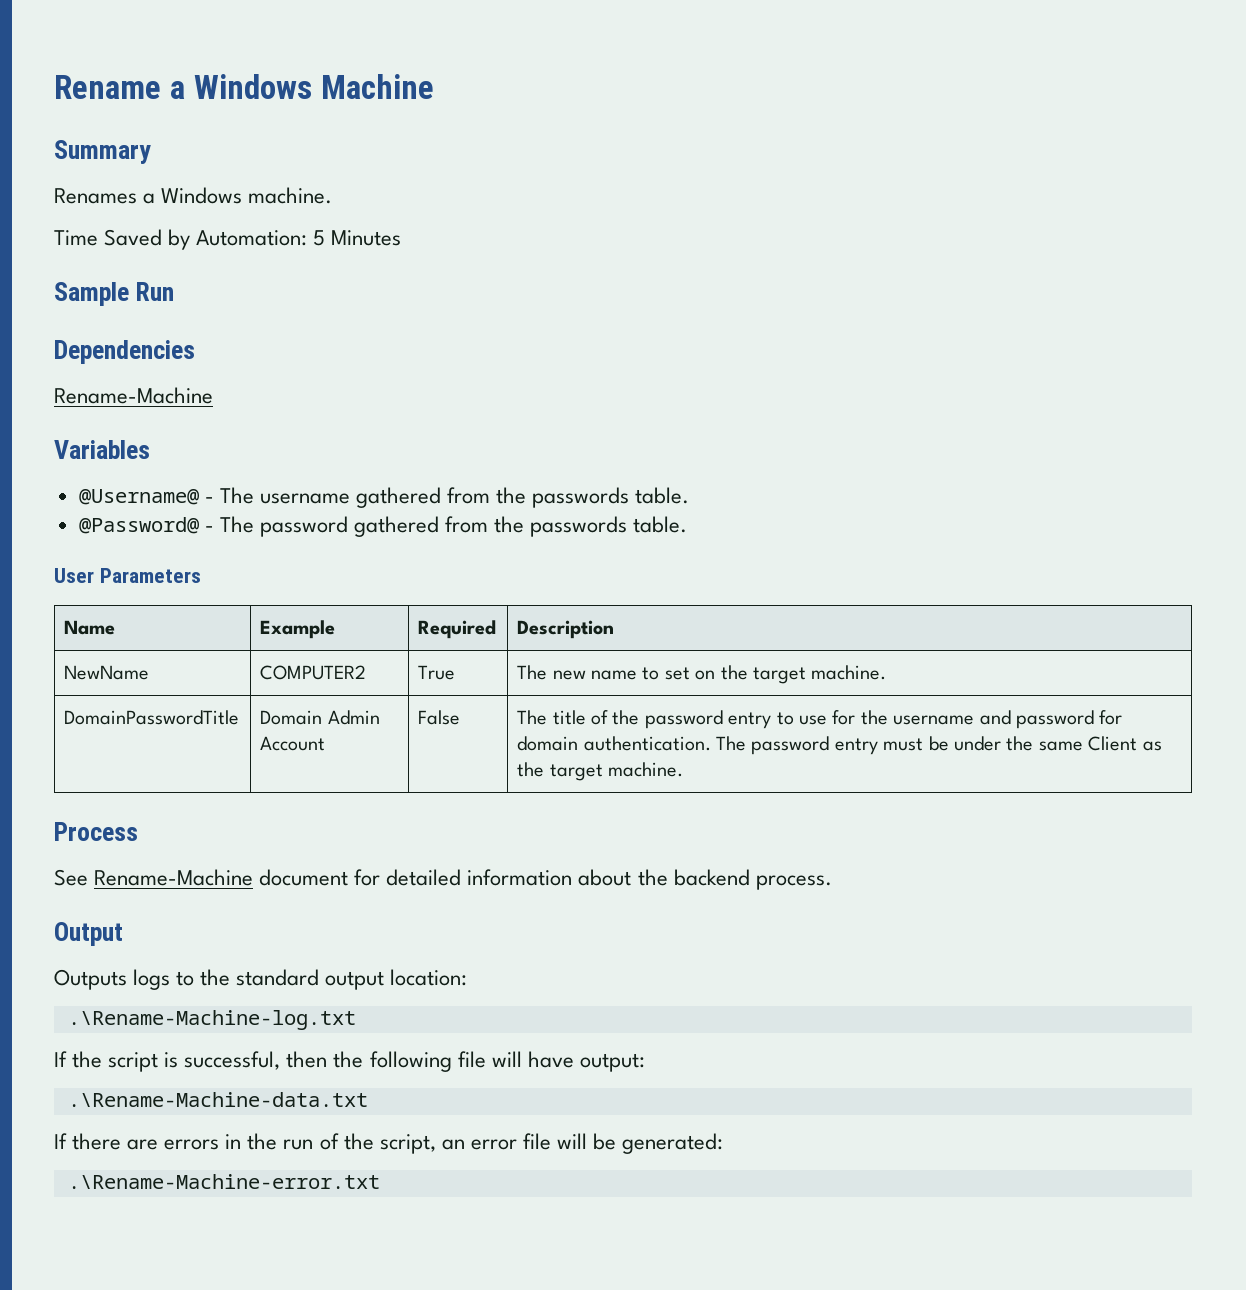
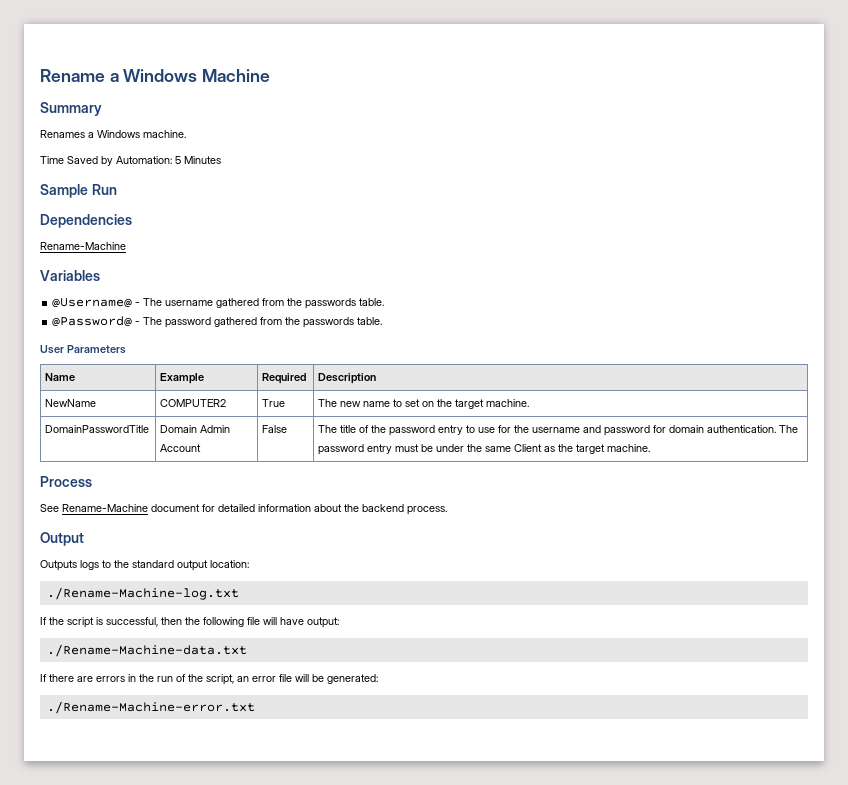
[67,1010,356,1030] .\Rename-Machine-log.txt -> [46,587,239,600] ./Rename-Machine-log.txt
[67,1092,368,1107] .\Rename-Machine-data.txt -> [46,644,247,657] ./Rename-Machine-data.txt
[67,1174,380,1189] .\Rename-Machine-error.txt -> [46,701,255,714] ./Rename-Machine-error.txt

